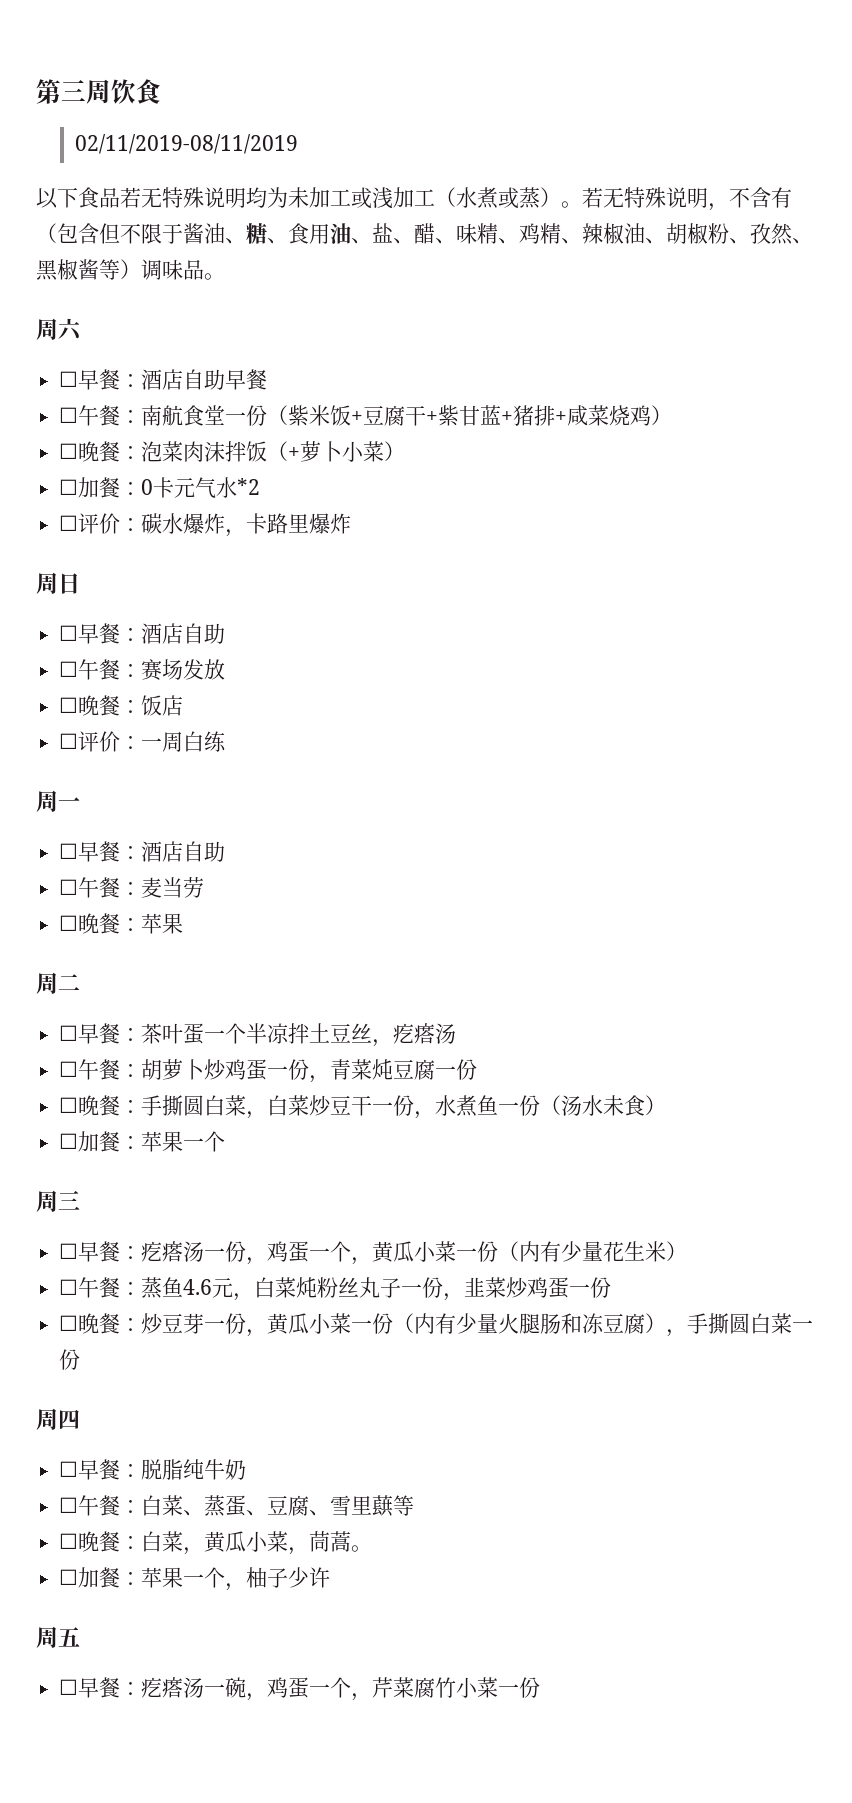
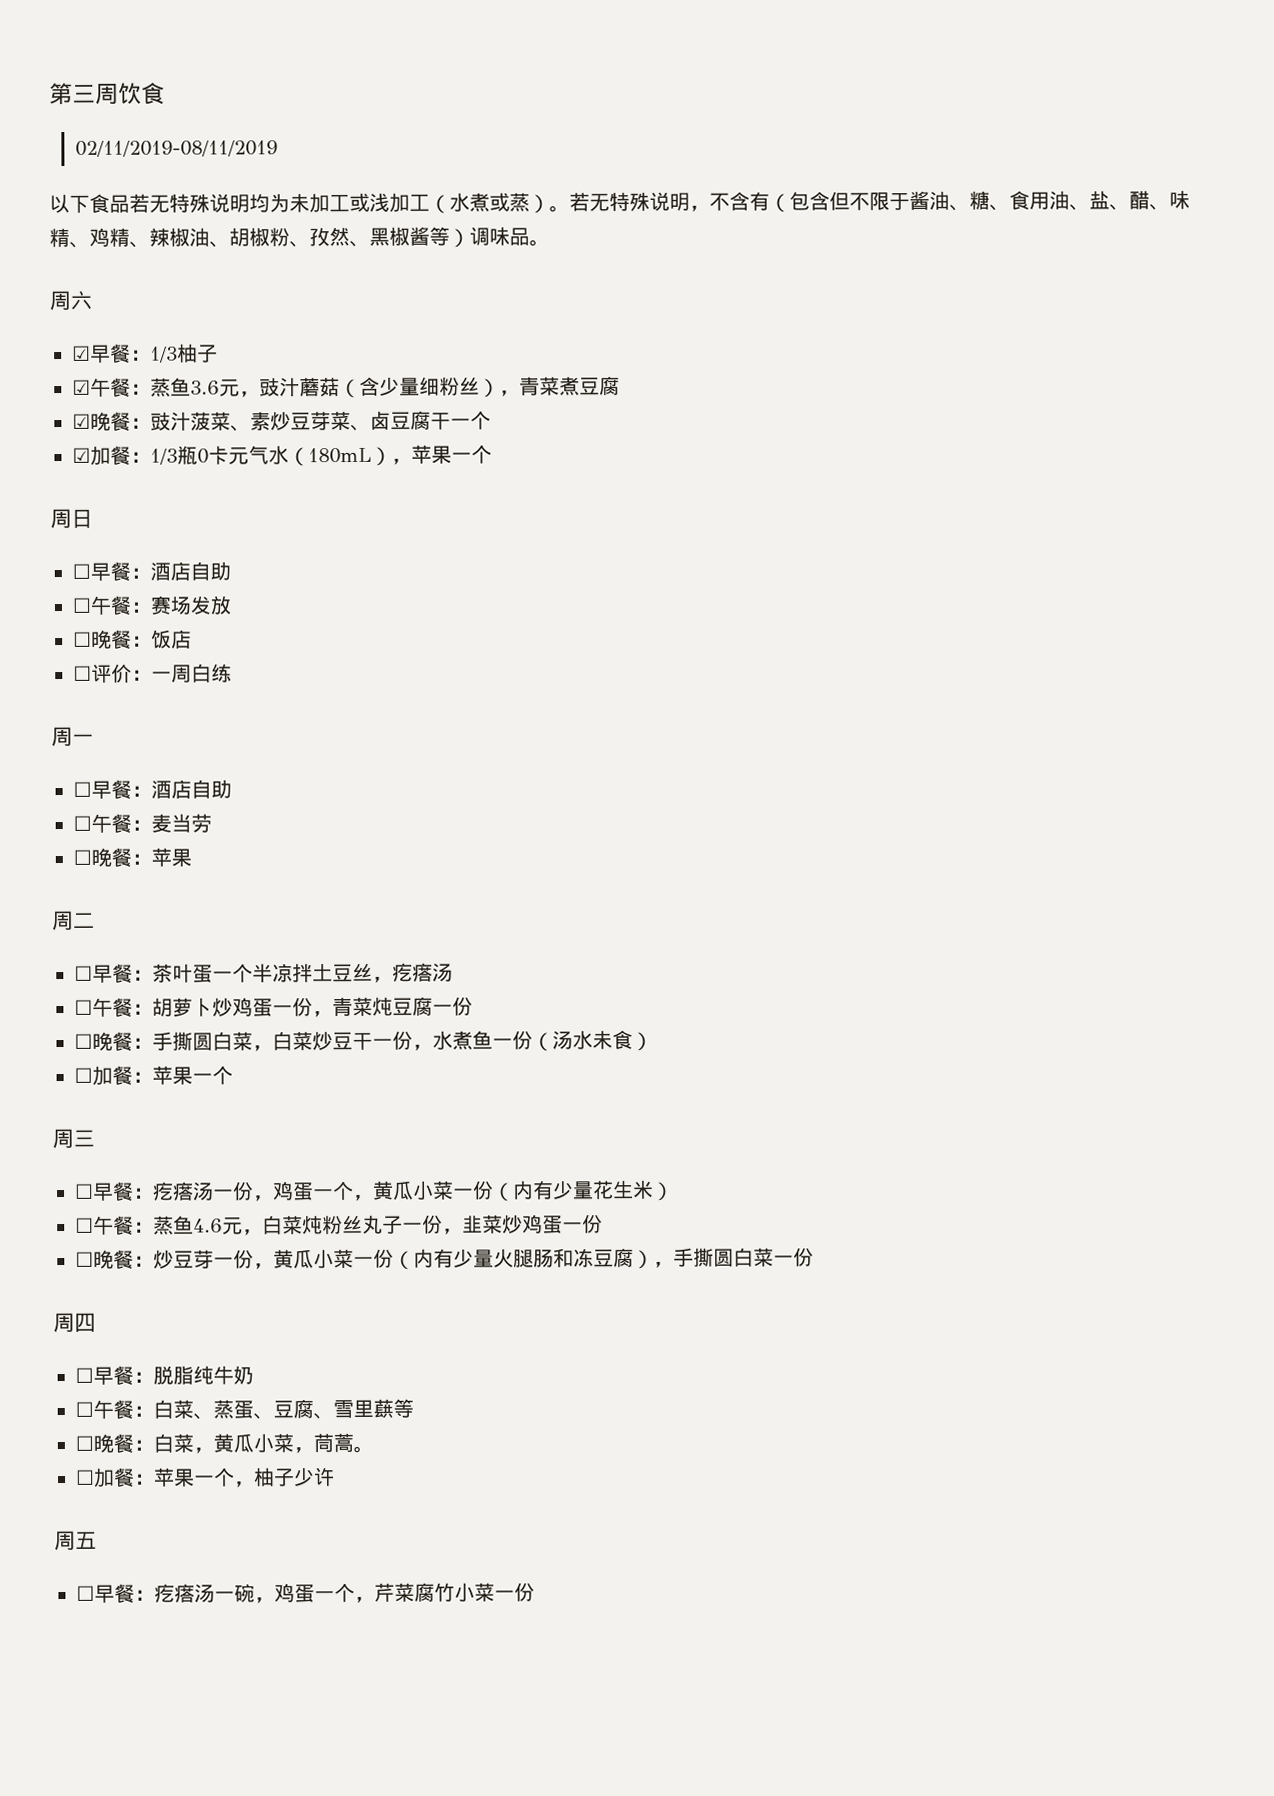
[59,369,268,390] [59,405,673,426] [59,441,406,462] [59,477,261,498] [59,513,352,537] ☐早餐：酒店自助早餐 // ☐午餐：南航食堂一份（紫米饭+豆腐干+紫甘蓝+猪排+咸菜烧鸡） // ☐晚餐：泡菜肉沫拌饭（+萝卜小菜） // ☐加餐：0卡元气水*2 // ☐评价：碳水爆炸，卡路里爆炸 -> [72,343,218,363] [72,376,620,399] [72,410,491,432] [72,444,492,467] ☑早餐：1/3柚子 // ☑午餐：蒸鱼3.6元，豉汁蘑菇（含少量细粉丝），青菜煮豆腐 // ☑晚餐：豉汁菠菜、素炒豆芽菜、卤豆腐干一个 // ☑加餐：1/3瓶0卡元气水（180mL），苹果一个

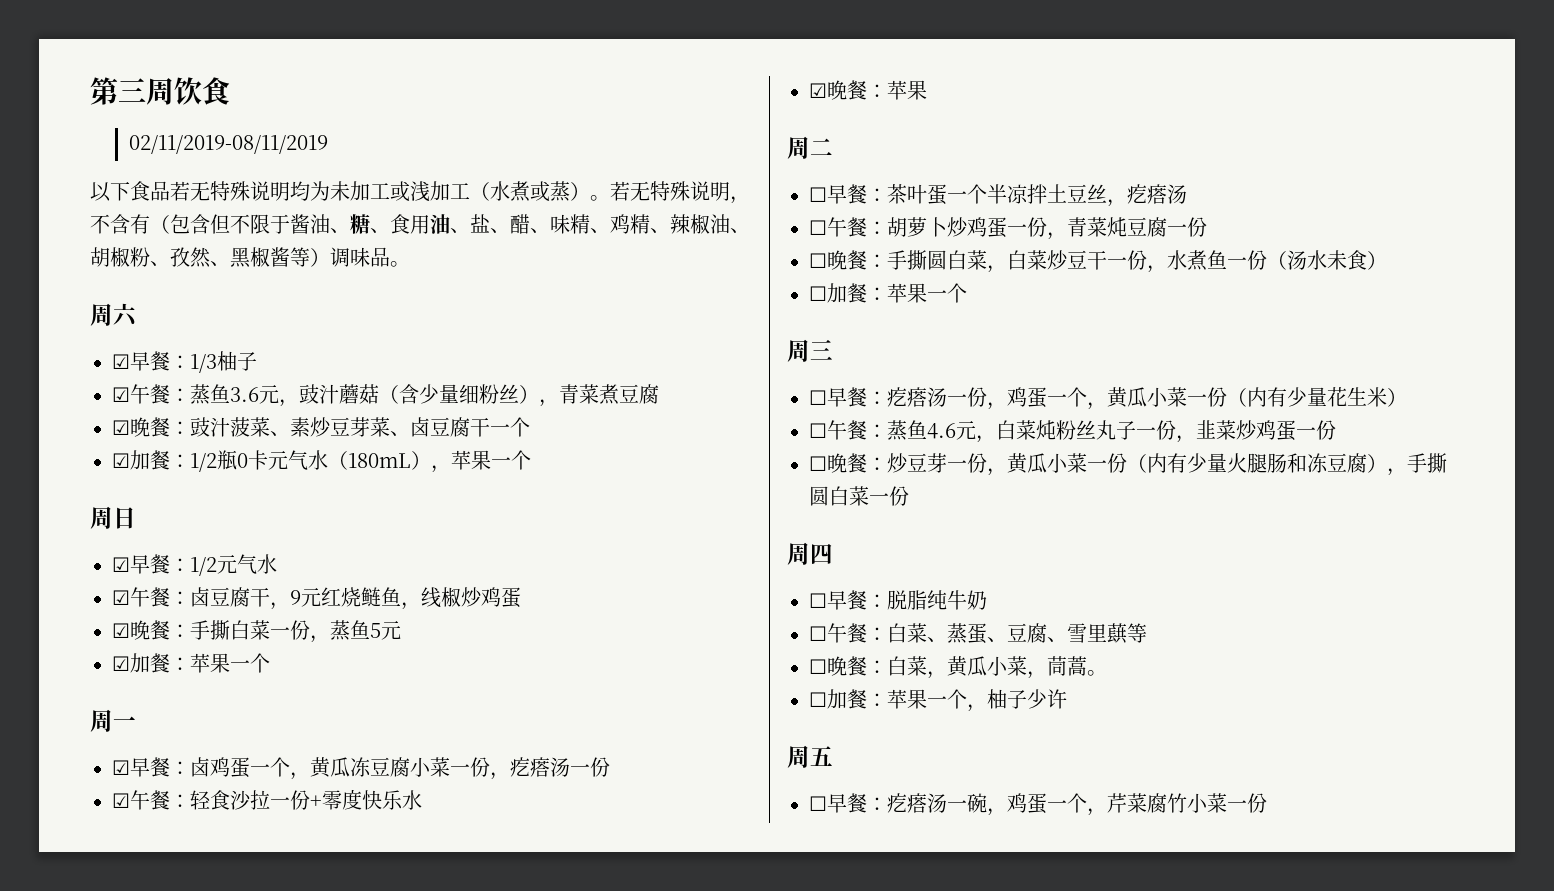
[150,448,178,465] 1/3 -> [190,453,217,472] 1/2
[72,561,231,581] [72,595,232,615] [73,629,192,649] [73,663,232,683] [51,726,94,747] [73,779,232,799] [73,813,212,833] [73,849,92,865] ☐早餐：酒店自助 // ☐午餐：赛场发放 // ☐晚餐：饭店 // ☐评价：一周白练 // 周一 // ☐早餐：酒店自助 // ☐午餐：麦当劳 // ☐ -> [112,554,277,576] [112,587,521,610] [112,620,401,643] [112,653,270,673] [90,709,136,732] [112,757,610,780] [112,789,422,810] [809,83,827,98] ☑早餐：1/2元气水 // ☑午餐：卤豆腐干，9元红烧鲢鱼，线椒炒鸡蛋 // ☑晚餐：手撕白菜一份，蒸鱼5元 // ☑加餐：苹果一个 // 周一 // ☑早餐：卤鸡蛋一个，黄瓜冻豆腐小菜一份，疙瘩汤一份 // ☑午餐：轻食沙拉一份+零度快乐水 // ☑

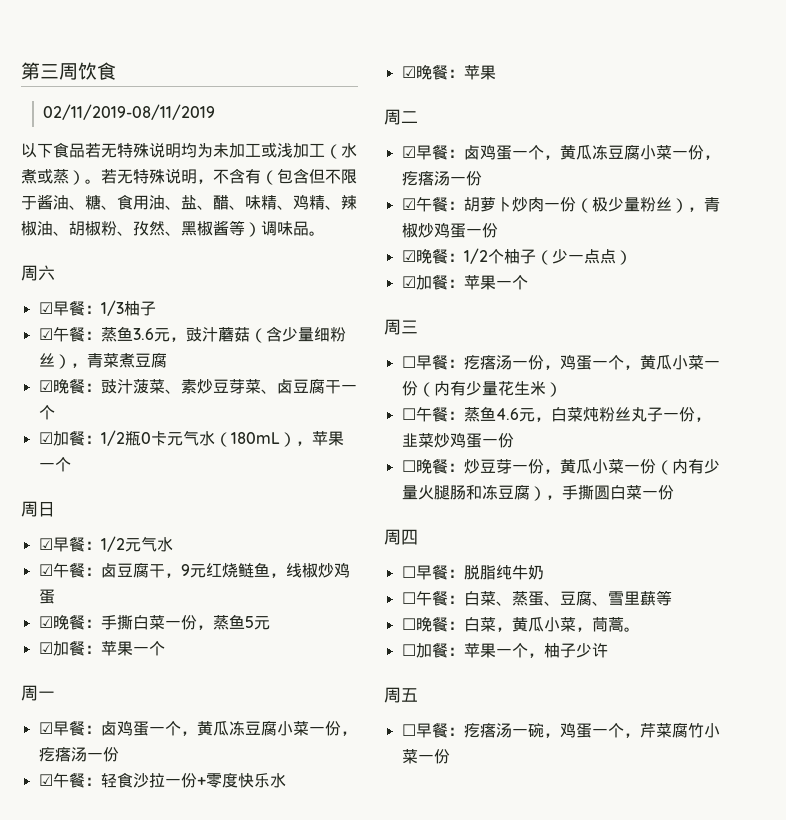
[809,184,1187,207] [809,220,827,235] ☐早餐：茶叶蛋一个半凉拌土豆丝，疙瘩汤 // ☐ -> [401,144,720,160] [401,170,482,186] [401,198,416,210] ☑早餐：卤鸡蛋一个，黄瓜冻豆腐小菜一份，疙瘩汤一份 // ☑
[967,217,1207,240] [809,250,1387,273] [809,286,827,301] 鸡蛋一份，青菜炖豆腐一份 // ☐晚餐：手撕圆白菜，白菜炒豆干一份，水煮鱼一份（汤水未食） // ☐ -> [527,197,720,213] [401,222,498,238] [401,248,632,265] [401,276,416,288] 肉一份（极少量粉丝），青椒炒鸡蛋一份 // ☑晚餐：1/2个柚子（少一点点） // ☑

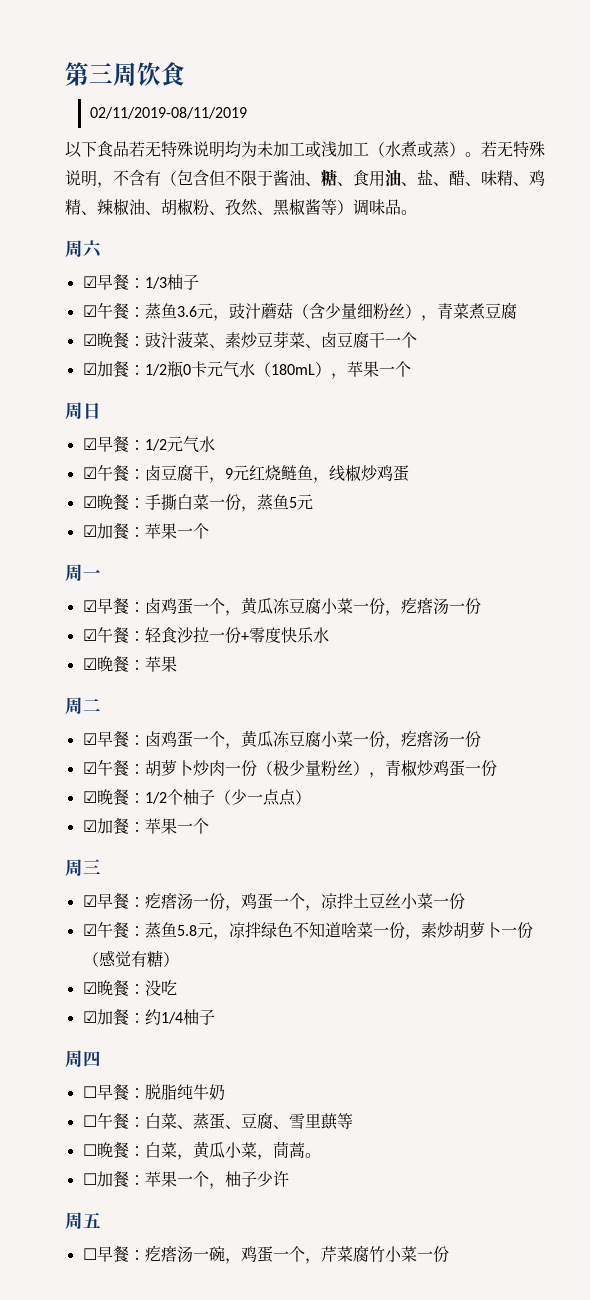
[401,356,416,368] ☐ -> [82,895,97,907] ☑
[639,355,720,370] [401,381,562,397] [401,406,711,422] [401,432,514,448] [401,458,720,475] [401,484,674,501] 黄瓜小菜一份（内有少量花生米） // ☐午餐：蒸鱼4.6元，白菜炖粉丝丸子一份，韭菜炒鸡蛋一份 // ☐晚餐：炒豆芽一份，黄瓜小菜一份（内有少量火腿肠和冻豆腐），手撕圆白菜一份 -> [320,893,465,910] [82,921,533,940] [82,950,179,967] [82,979,177,996] [82,1008,215,1025] 凉拌土豆丝小菜一份 // ☑午餐：蒸鱼5.8元，凉拌绿色不知道啥菜一份，素炒胡萝卜一份（感觉有糖） // ☑晚餐：没吃 // ☑加餐：约1/4柚子

